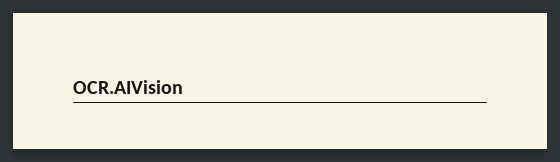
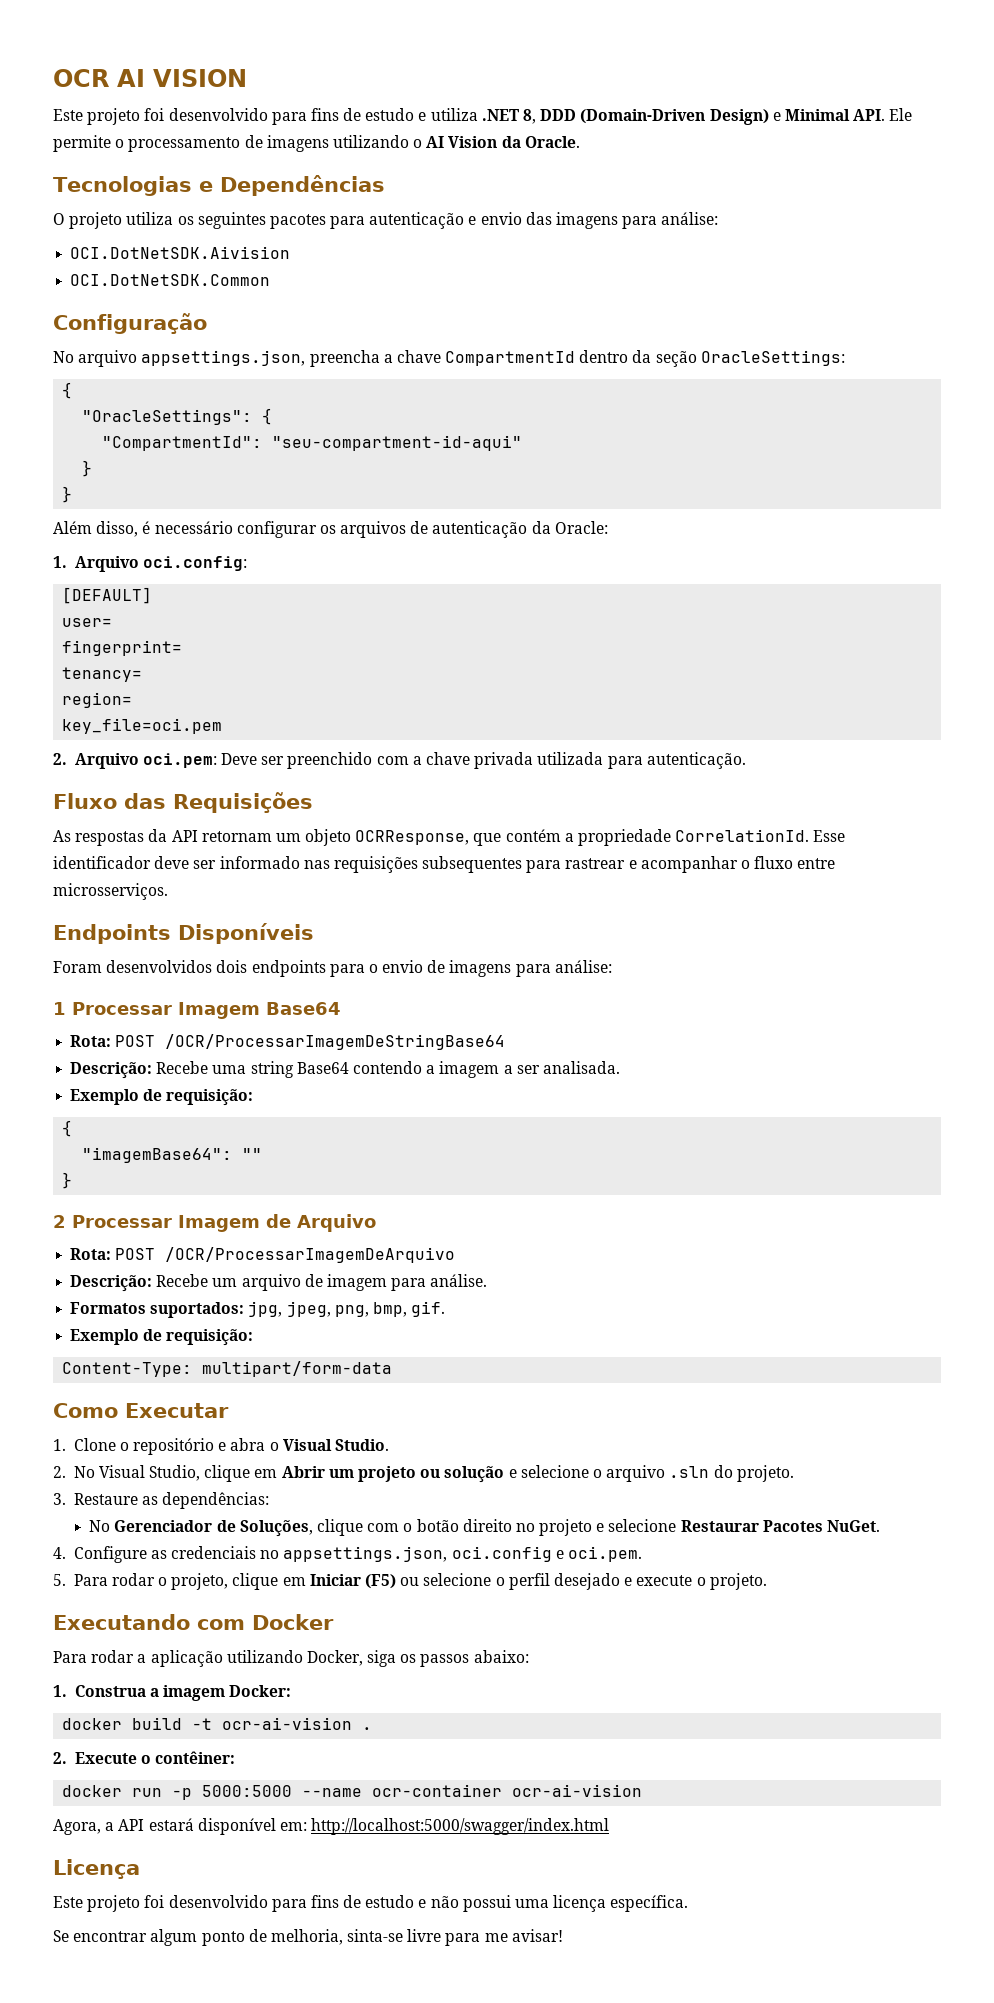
[73,80,183,94] OCR.AIVision -> [53,69,247,87] [53,108,913,125] [53,135,580,152] [53,175,385,196] [53,212,719,229] [70,246,291,259] [70,274,271,286] [53,313,207,334] [53,350,845,367] [62,382,73,399] [82,408,273,425] [102,435,523,451] [82,460,93,477] [62,486,73,503] [53,521,608,538] [53,556,247,572] [62,587,153,604] [62,618,113,627] [62,640,183,656] [62,667,143,682] [62,692,133,708] [62,718,223,734] [53,752,746,769] [53,792,313,813] [53,829,846,846] [53,856,836,873] [53,883,168,900] [53,923,314,944] [53,960,612,977] [53,1002,341,1019] [70,1034,506,1050] [70,1061,620,1079] [70,1089,254,1106] [62,1120,73,1137] [82,1147,263,1163] [62,1172,73,1189] [53,1214,376,1232] [70,1247,456,1263] [70,1274,488,1292] [70,1301,446,1318] [70,1329,254,1346] [62,1361,393,1377] [53,1403,229,1418] [53,1438,390,1455] [53,1465,794,1483] [53,1492,270,1509] [89,1519,880,1537] [53,1546,643,1563] [53,1573,767,1590] [53,1614,334,1630] [53,1650,529,1667] [53,1685,292,1701] [62,1717,373,1730] [53,1751,236,1764] [62,1784,643,1800] [53,1818,610,1835] [53,1859,140,1879] [53,1895,689,1912] [53,1929,563,1946] OCR AI VISION // Este projeto foi desenvolvido para fins de estudo e utiliza .NET 8, DDD (Domain-Driven Design) e Minimal API. Ele permite o processamento de imagens utilizando o AI Vision da Oracle. // Tecnologias e Dependências // O projeto utiliza os seguintes pacotes para autenticação e envio das imagens para análise: // OCI.DotNetSDK.Aivision // OCI.DotNetSDK.Common // Configuração // No arquivo appsettings.json, preencha a chave CompartmentId dentro da seção OracleSettings: // { // "OracleSettings": { // "CompartmentId": "seu-compartment-id-aqui" // } // } // Além disso, é necessário configurar os arquivos de autenticação da Oracle: // 1. Arquivo oci.config: // [DEFAULT] // user= // fingerprint= // tenancy= // region= // key_file=oci.pem // 2. Arquivo oci.pem: Deve ser preenchido com a chave privada utilizada para autenticação. // Fluxo das Requisições // As respostas da API retornam um objeto OCRResponse, que contém a propriedade CorrelationId. Esse identificador deve ser informado nas requisições subsequentes para rastrear e acompanhar o fluxo entre microsserviços. // Endpoints Disponíveis // Foram desenvolvidos dois endpoints para o envio de imagens para análise: // 1 Processar Imagem Base64 // Rota: POST /OCR/ProcessarImagemDeStringBase64 // Descrição: Recebe uma string Base64 contendo a imagem a ser analisada. // Exemplo de requisição: // { // "imagemBase64": "" // } // 2 Processar Imagem de Arquivo // Rota: POST /OCR/ProcessarImagemDeArquivo // Descrição: Recebe um arquivo de imagem para análise. // Formatos suportados: jpg, jpeg, png, bmp, gif. // Exemplo de requisição: // Content-Type: multipart/form-data // Como Executar // 1. Clone o repositório e abra o Visual Studio. // 2. No Visual Studio, clique em Abrir um projeto ou solução e selecione o arquivo .sln do projeto. // 3. Restaure as dependências: // No Gerenciador de Soluções, clique com o botão direito no projeto e selecione Restaurar Pacotes NuGet. // 4. Configure as credenciais no appsettings.json, oci.config e oci.pem. // 5. Para rodar o projeto, clique em Iniciar (F5) ou selecione o perfil desejado e execute o projeto. // Executando com Docker // Para rodar a aplicação utilizando Docker, siga os passos abaixo: // 1. Construa a imagem Docker: // docker build -t ocr-ai-vision . // 2. Execute o contêiner: // docker run -p 5000:5000 --name ocr-container ocr-ai-vision // Agora, a API estará disponível em: http://localhost:5000/swagger/index.html // Licença // Este projeto foi desenvolvido para fins de estudo e não possui uma licença específica. // Se encontrar algum ponto de melhoria, sinta-se livre para me avisar!

